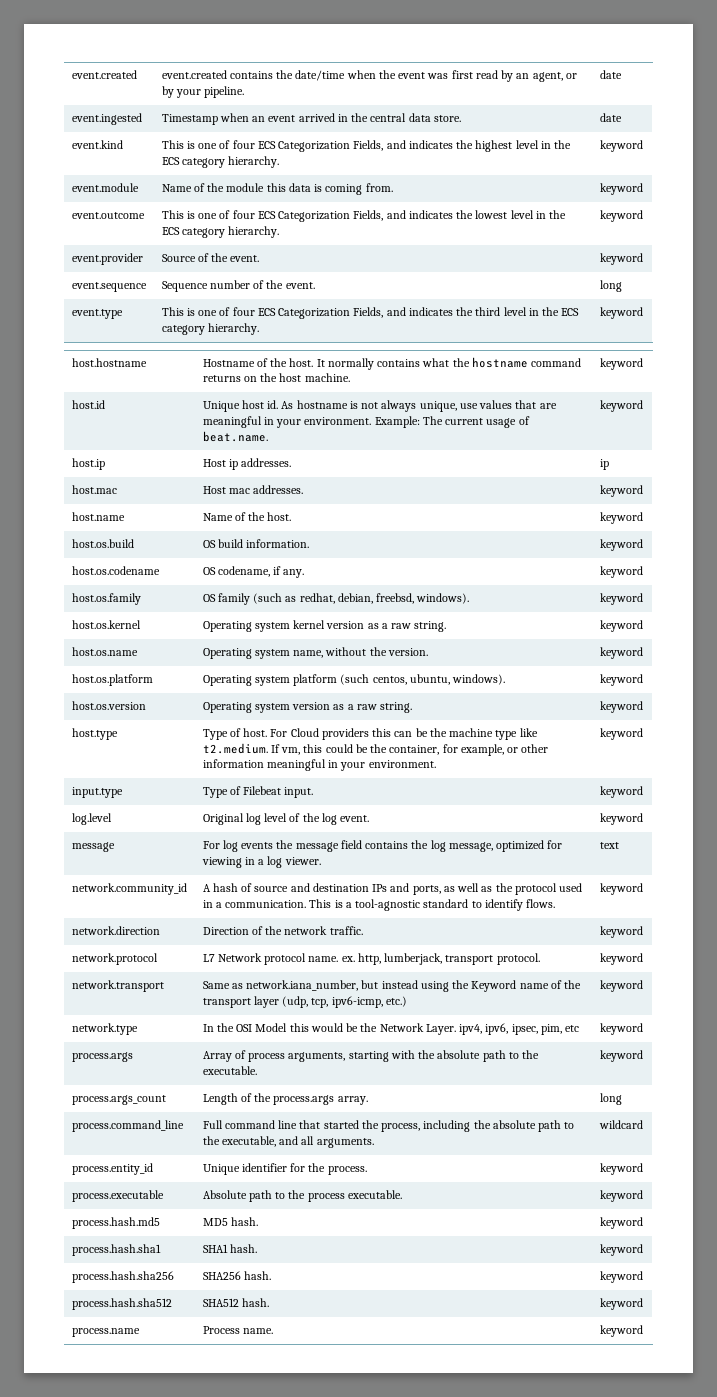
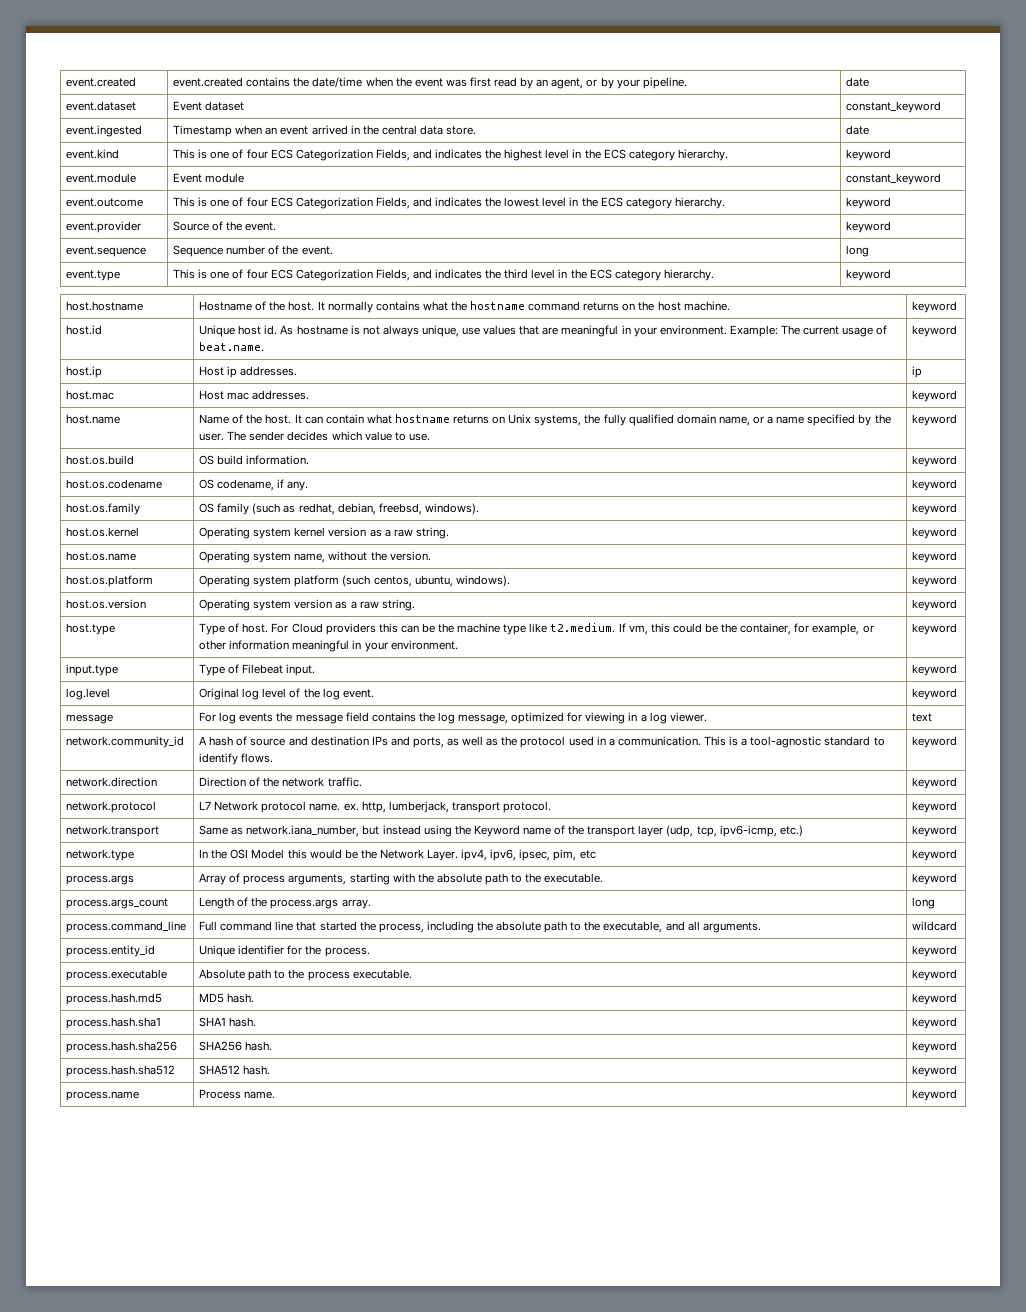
(622, 74) none -> [66,101,137,111] [173,101,245,111] [846,101,942,113] // event.dataset | Event dataset | constant_keyword
[161,183,393,195] [599,183,643,195] Name of the module this data is coming from. | keyword -> [173,173,245,183] [846,173,942,185] Event module | constant_keyword
(292, 516) none -> [294,414,891,426] [199,431,430,441] It can contain what hostname returns on Unix systems, the fully qualified domain name, or a name specified by the user. The sender decides which value to use.

